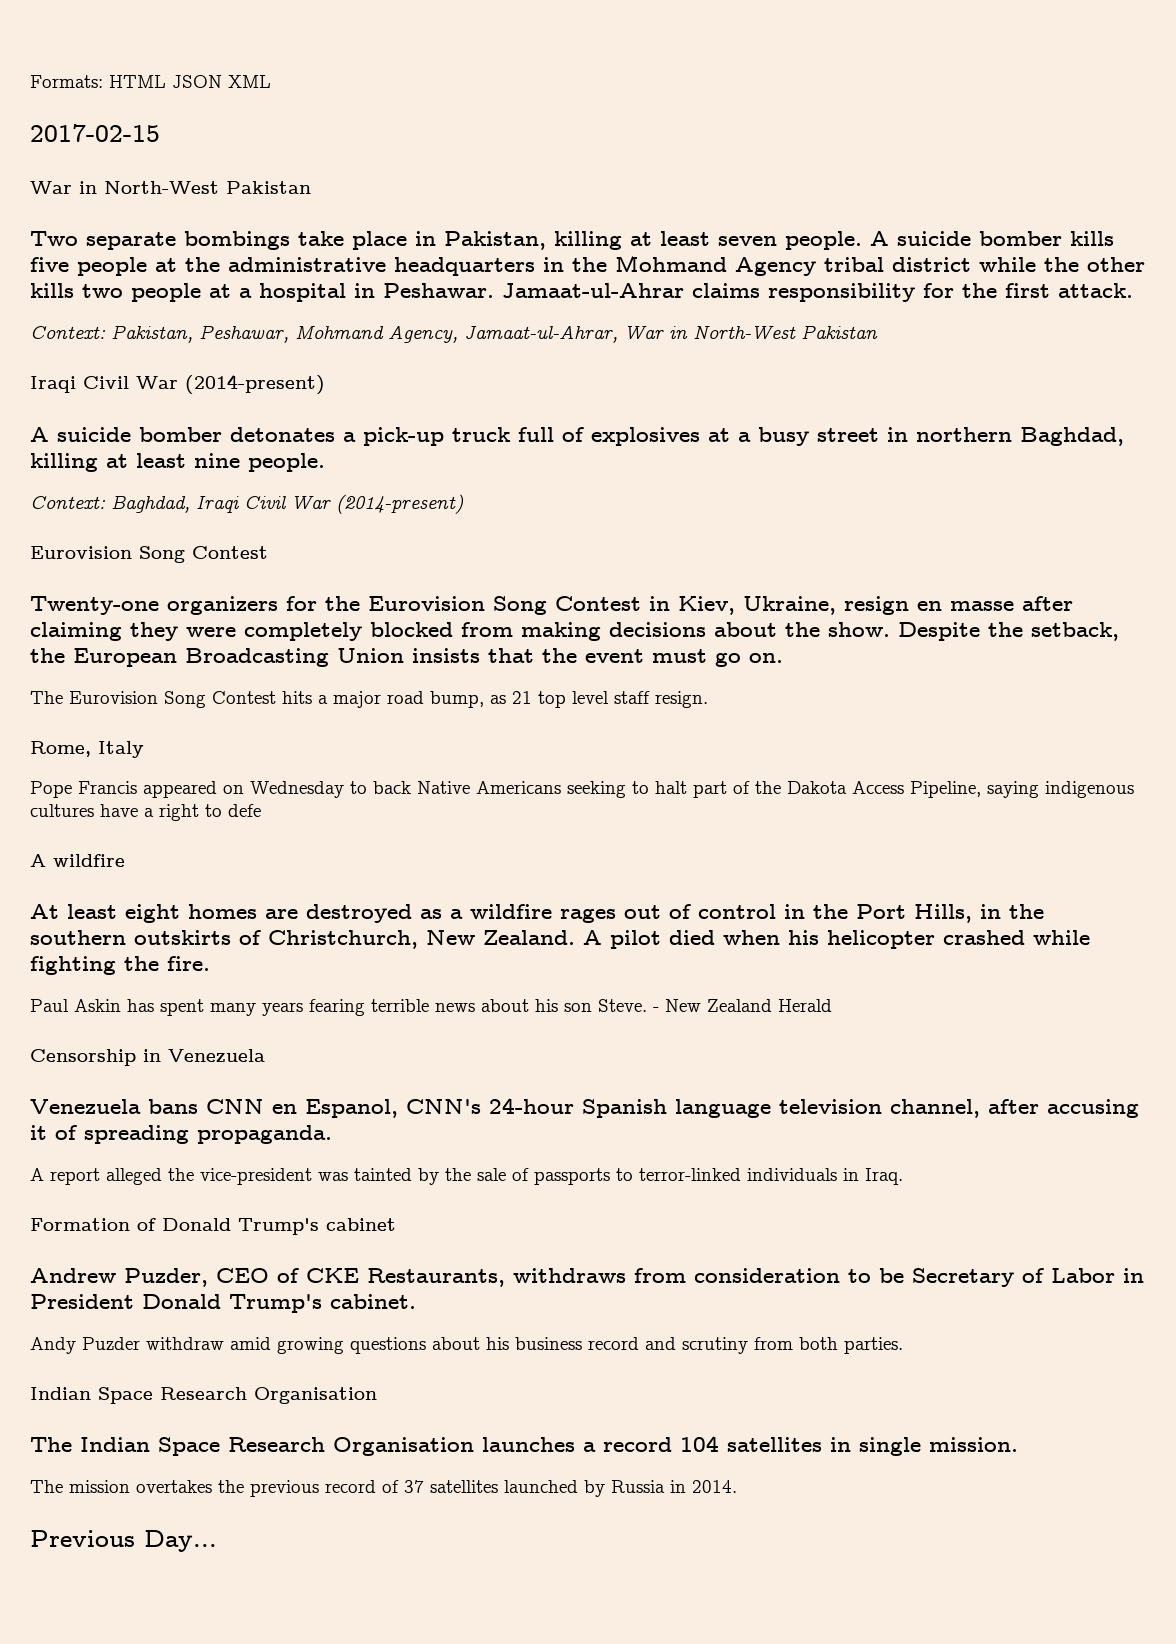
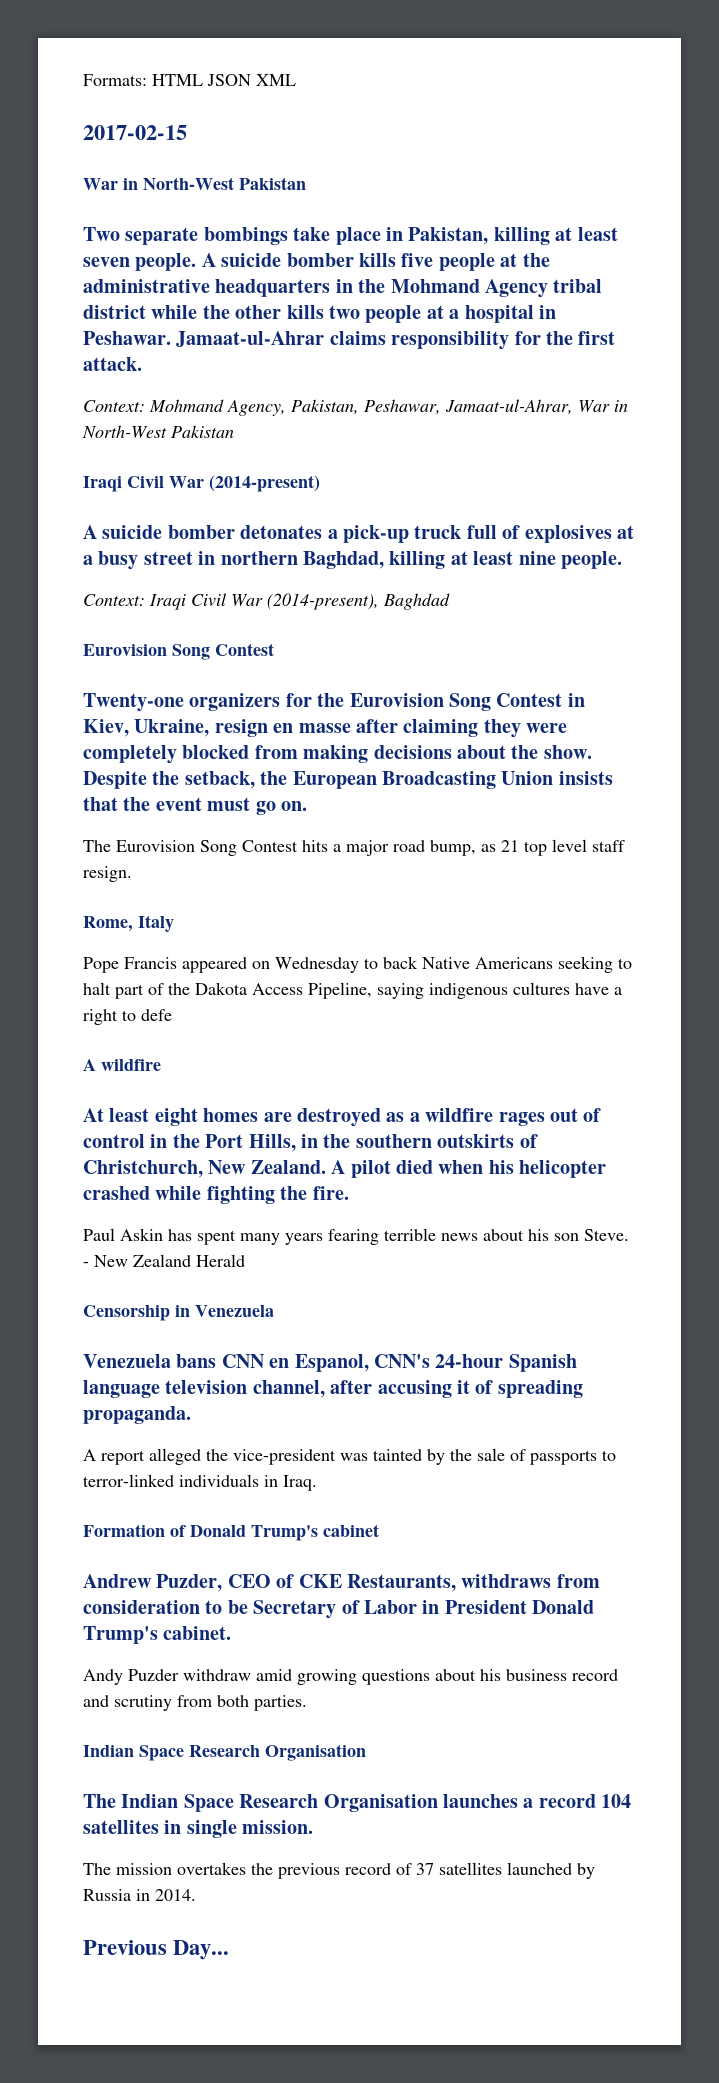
[111,325,458,343] Pakistan, Peshawar, Mohmand Agency, -> [149,399,441,416] Mohmand Agency, Pakistan, Peshawar,
[111,494,464,514] Baghdad, Iraqi Civil War (2014-present) -> [149,593,450,610] Iraqi Civil War (2014-present), Baghdad

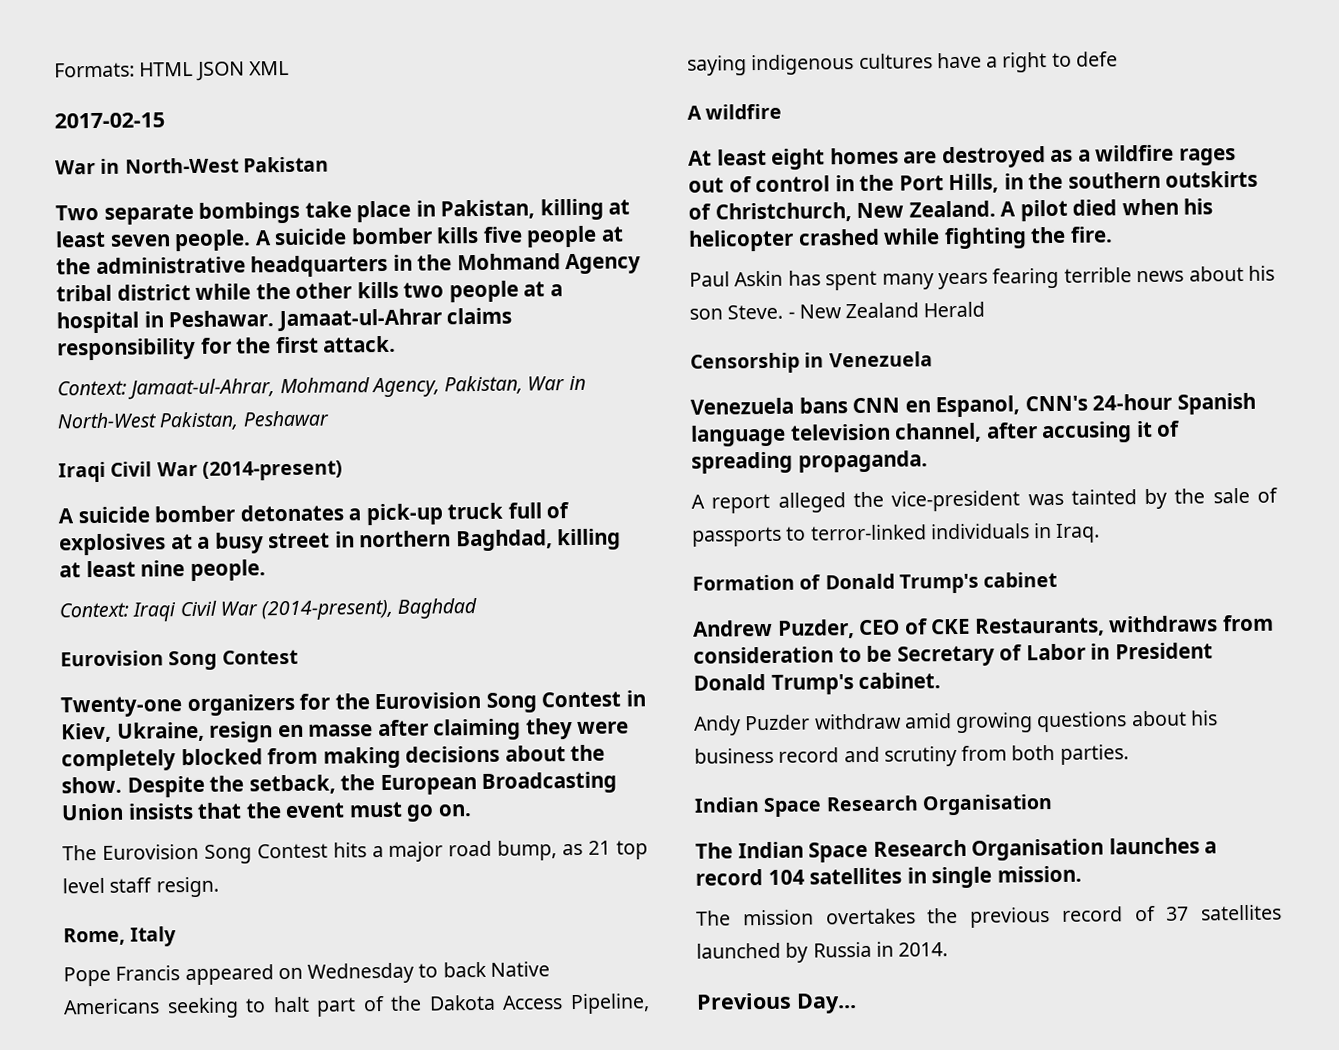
(145, 406) none -> [127,378,276,400] Jamaat-ul-Ahrar,
[364,399,628,415] [82,425,234,438] Peshawar, Jamaat-ul-Ahrar, War in North-West Pakistan -> [527,375,586,391] [57,410,329,431] War in North-West Pakistan, Peshawar

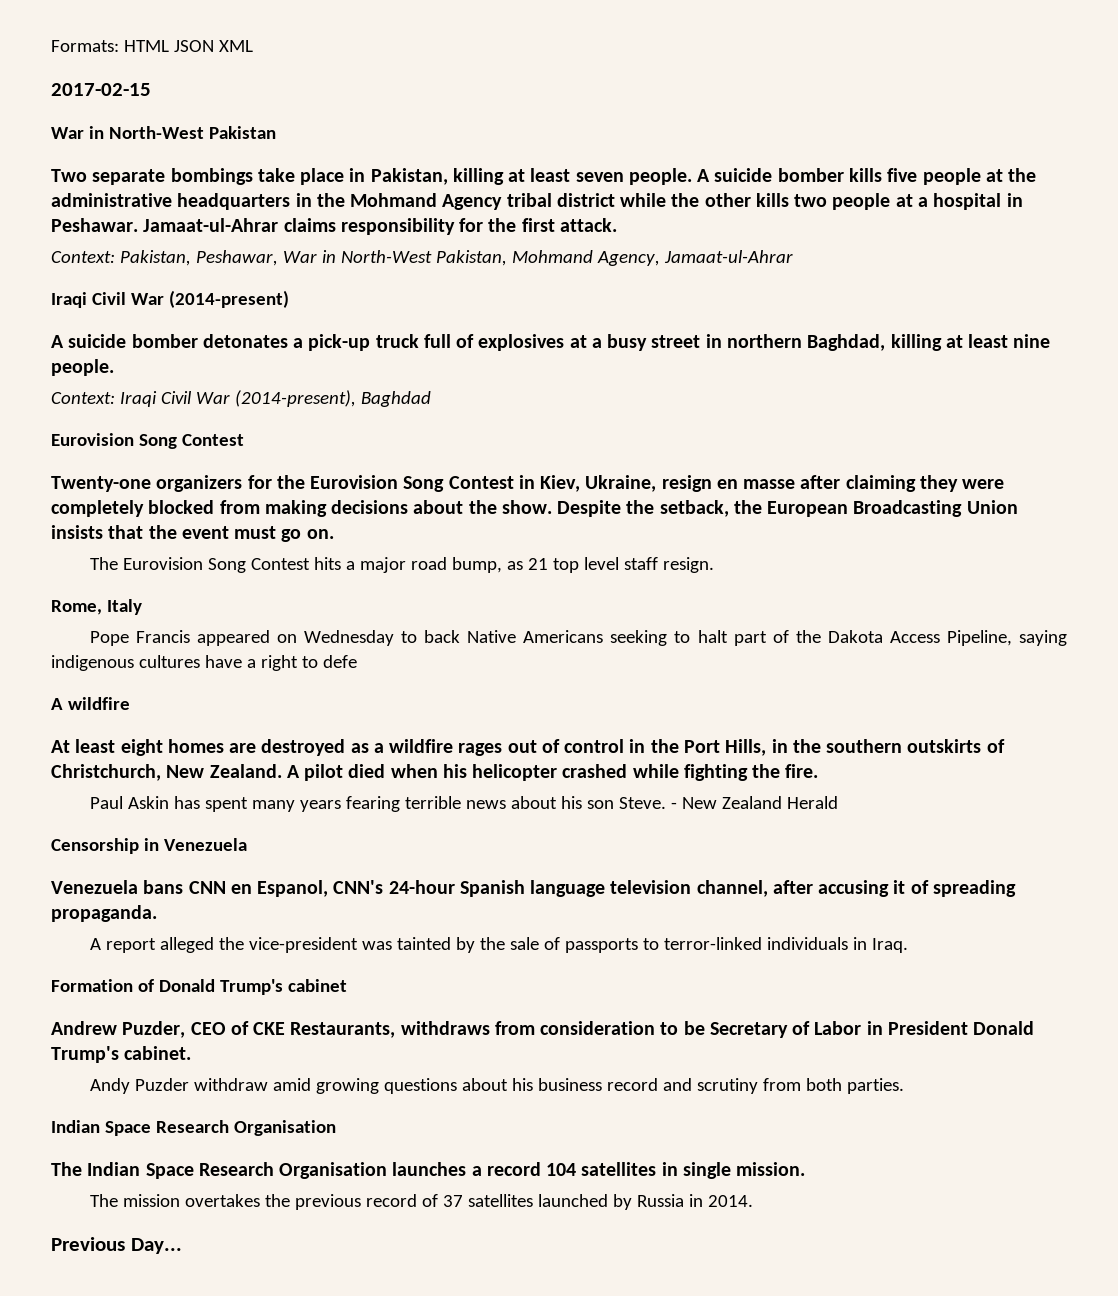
[127,375,524,400] Jamaat-ul-Ahrar, Mohmand Agency, Pakistan, -> [119,250,278,266] Pakistan, Peshawar,
[242,410,329,427] Peshawar -> [511,250,793,266] Mohmand Agency, Jamaat-ul-Ahrar

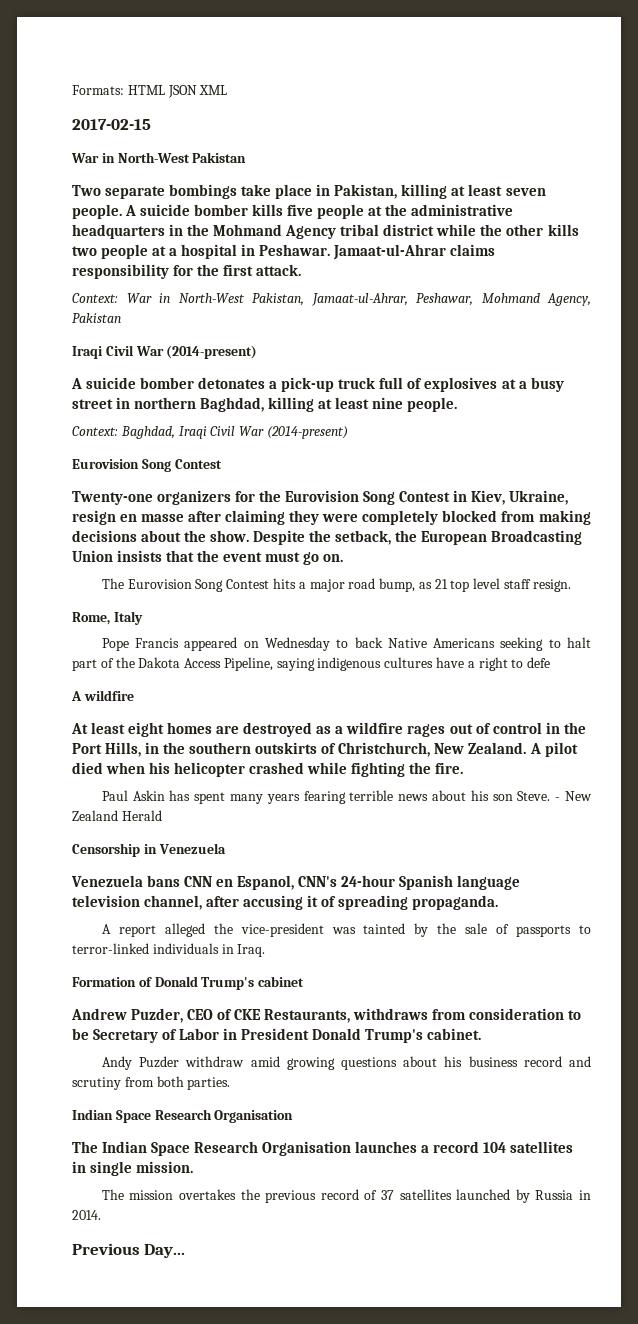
[119,250,278,266] Pakistan, Peshawar, -> (118, 298) none
(507, 258) none -> [311,293,473,306] Jamaat-ul-Ahrar, Peshawar,
[663,250,793,263] Jamaat-ul-Ahrar -> [72,313,121,323] Pakistan
[119,390,431,407] Iraqi Civil War (2014-present), Baghdad -> [120,426,348,439] Baghdad, Iraqi Civil War (2014-present)

